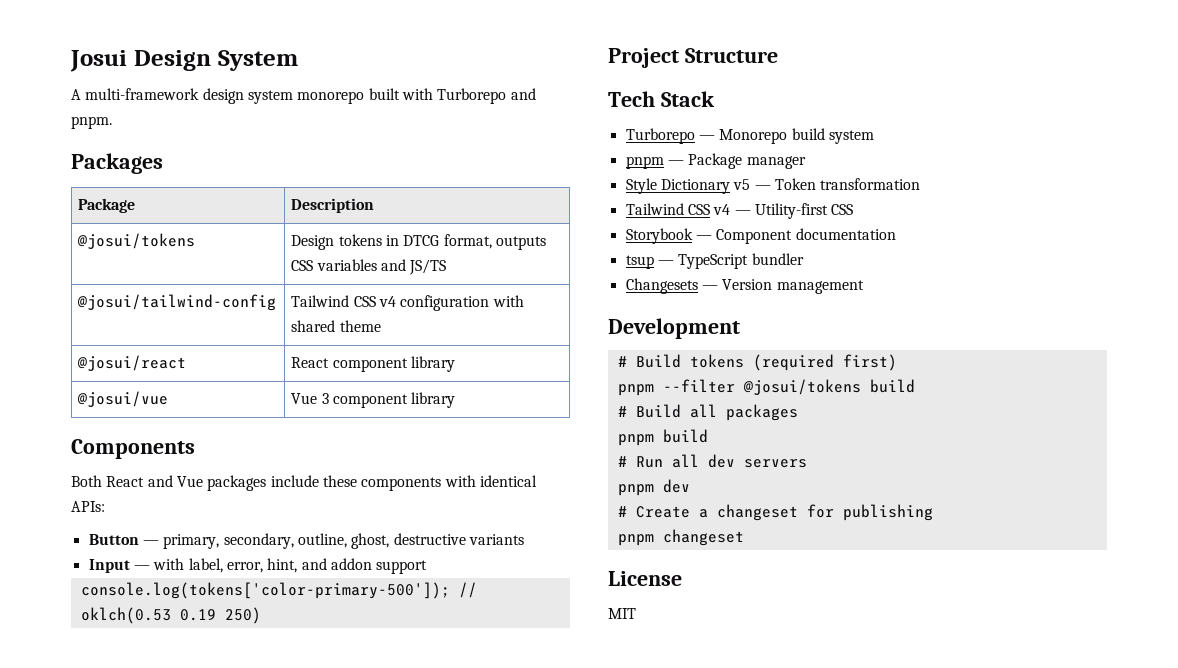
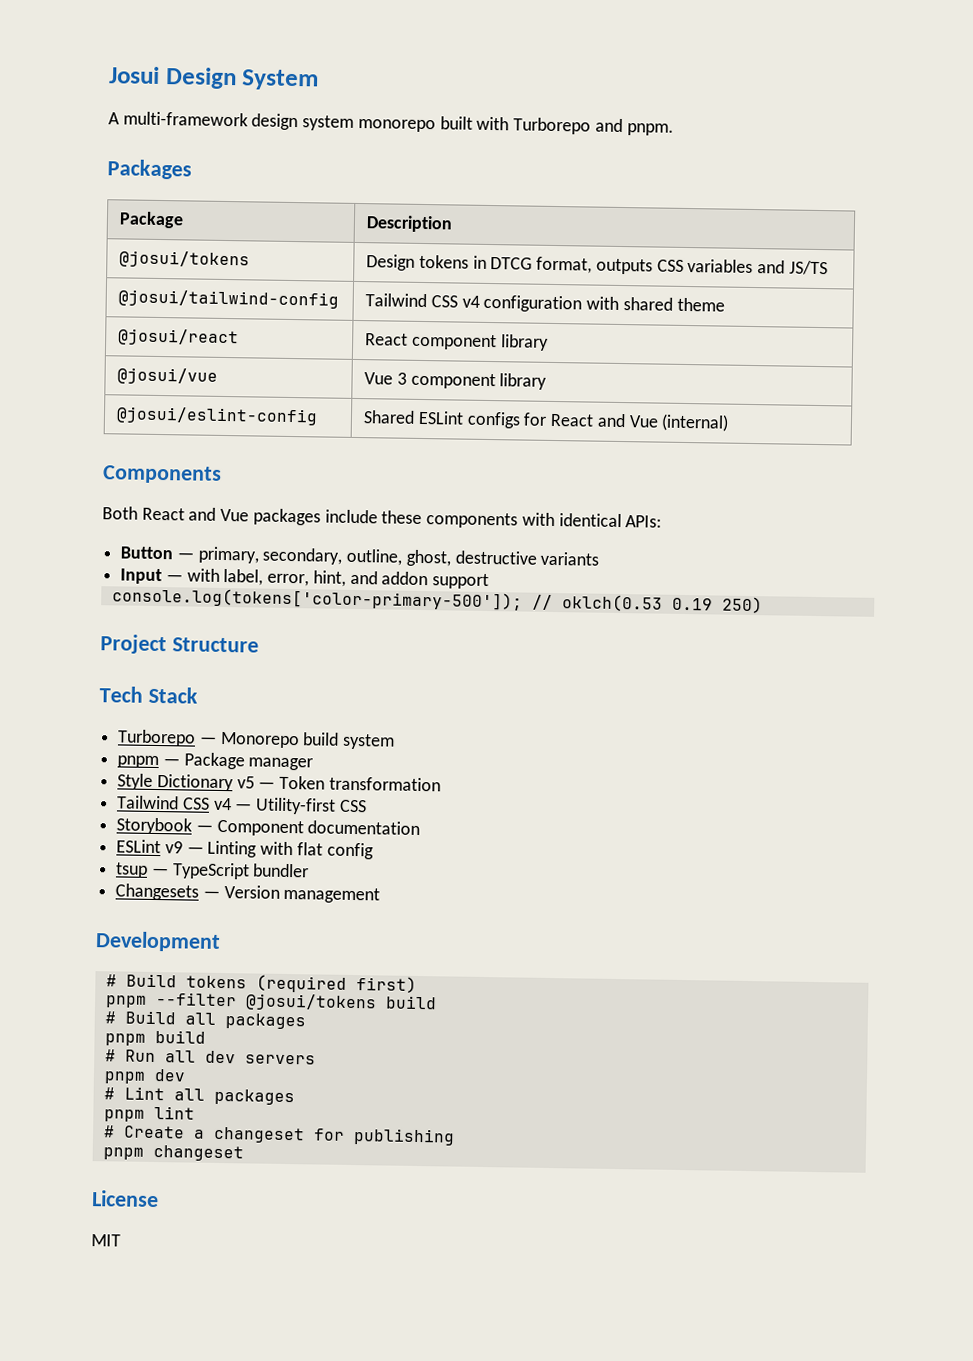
(456, 400) none -> [116,406,319,426] [363,410,730,432] // @josui/eslint-config | Shared ESLint configs for React and Vue (internal)
(896, 234) none -> [116,839,374,860] // ESLint v9 — Linting with flat config
(690, 486) none -> [103,1086,295,1106] [103,1105,195,1122] // # Lint all packages // pnpm lint

